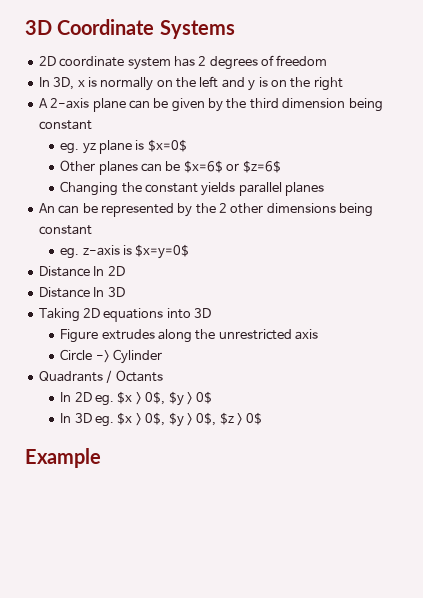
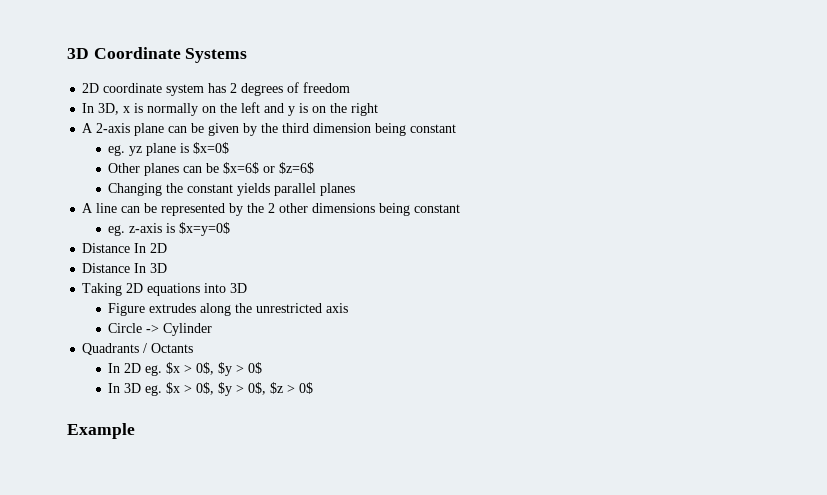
[38,203,55,213] An -> [82,203,118,213] A line

